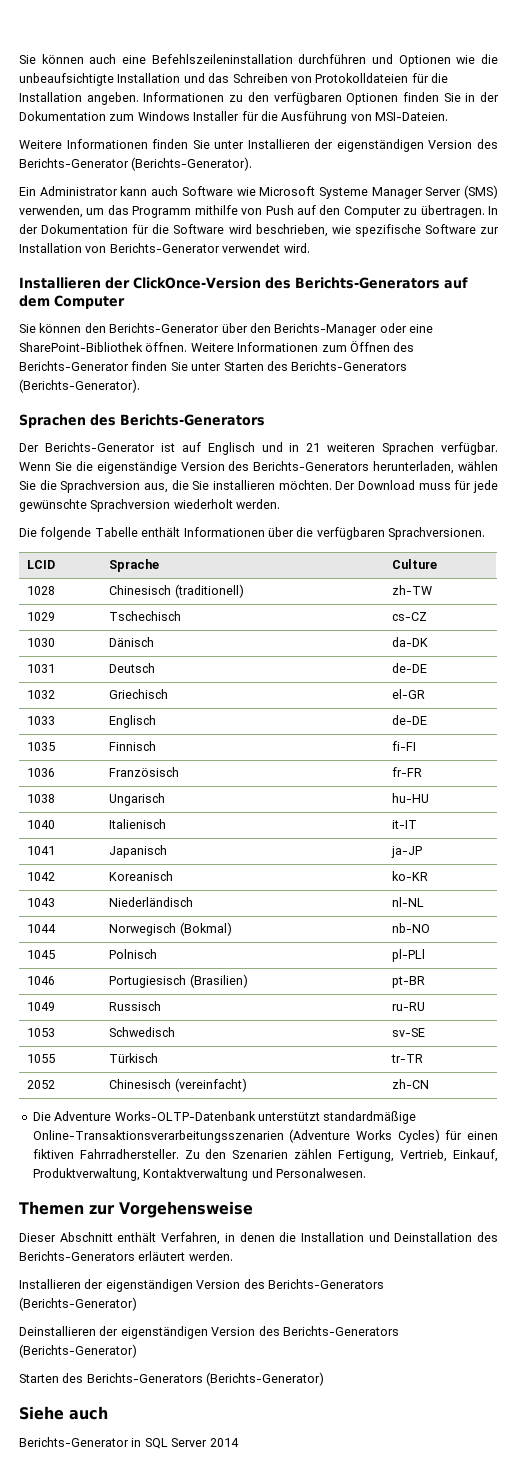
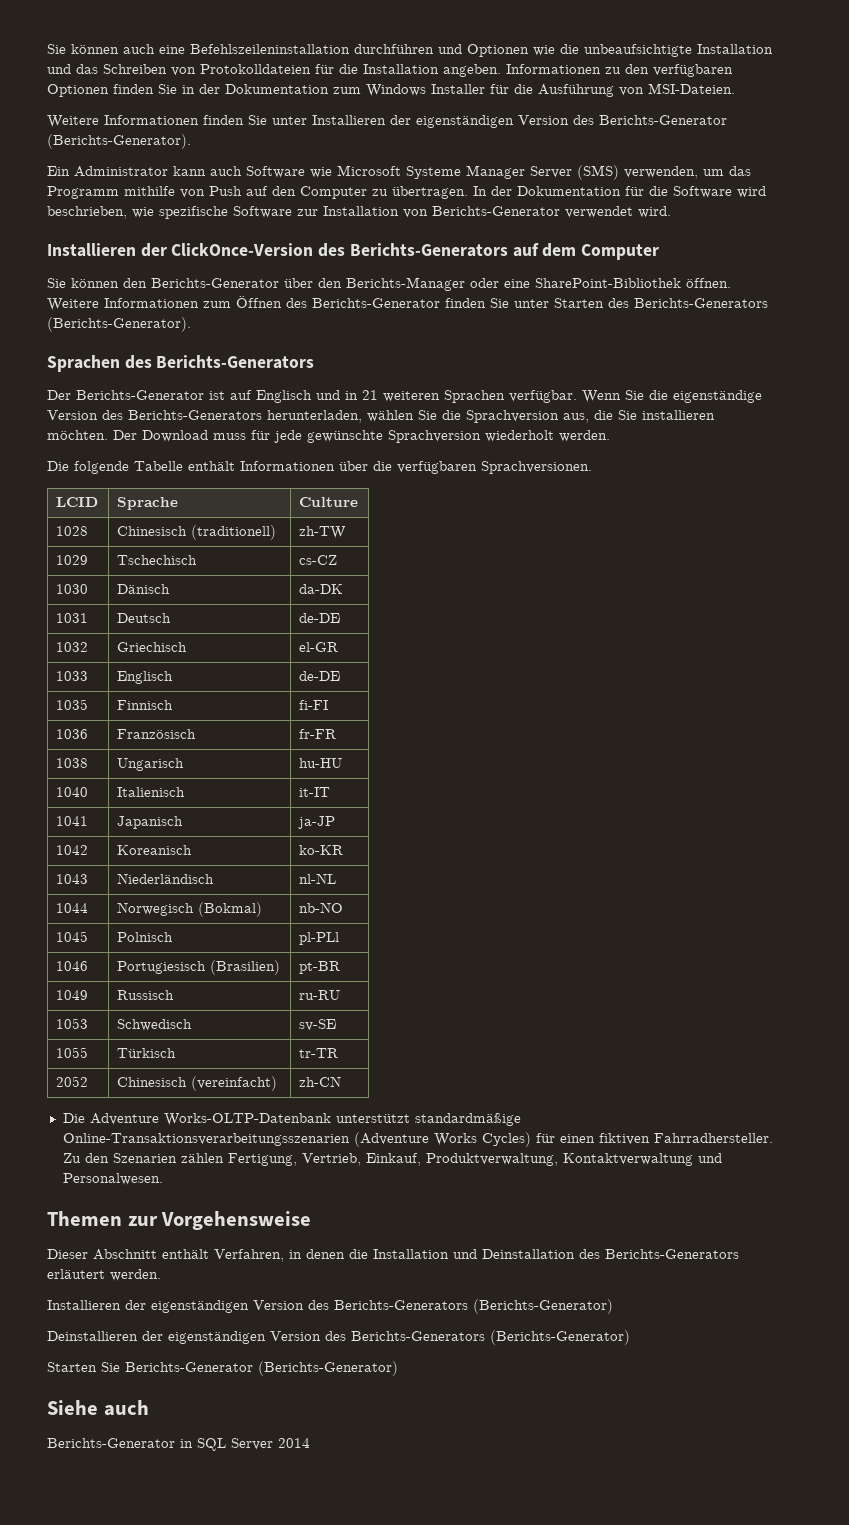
[62,1373,203,1383] des Berichts-Generators -> [101,1362,253,1372] Sie Berichts-Generator

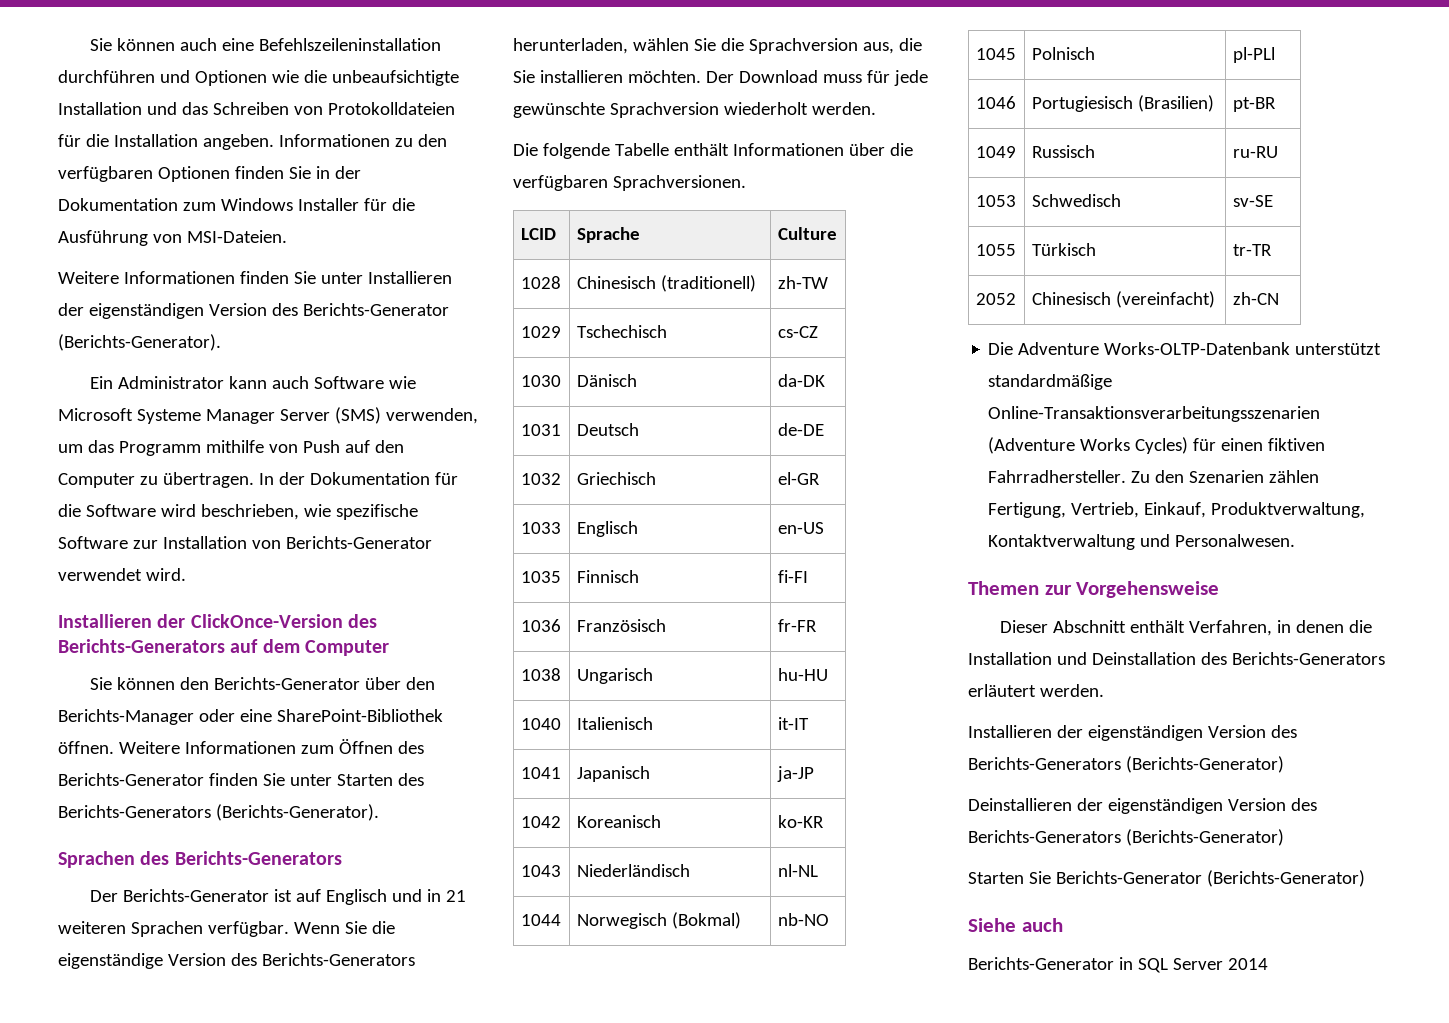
[299,671,341,681] de-DE -> [777,522,824,534] en-US

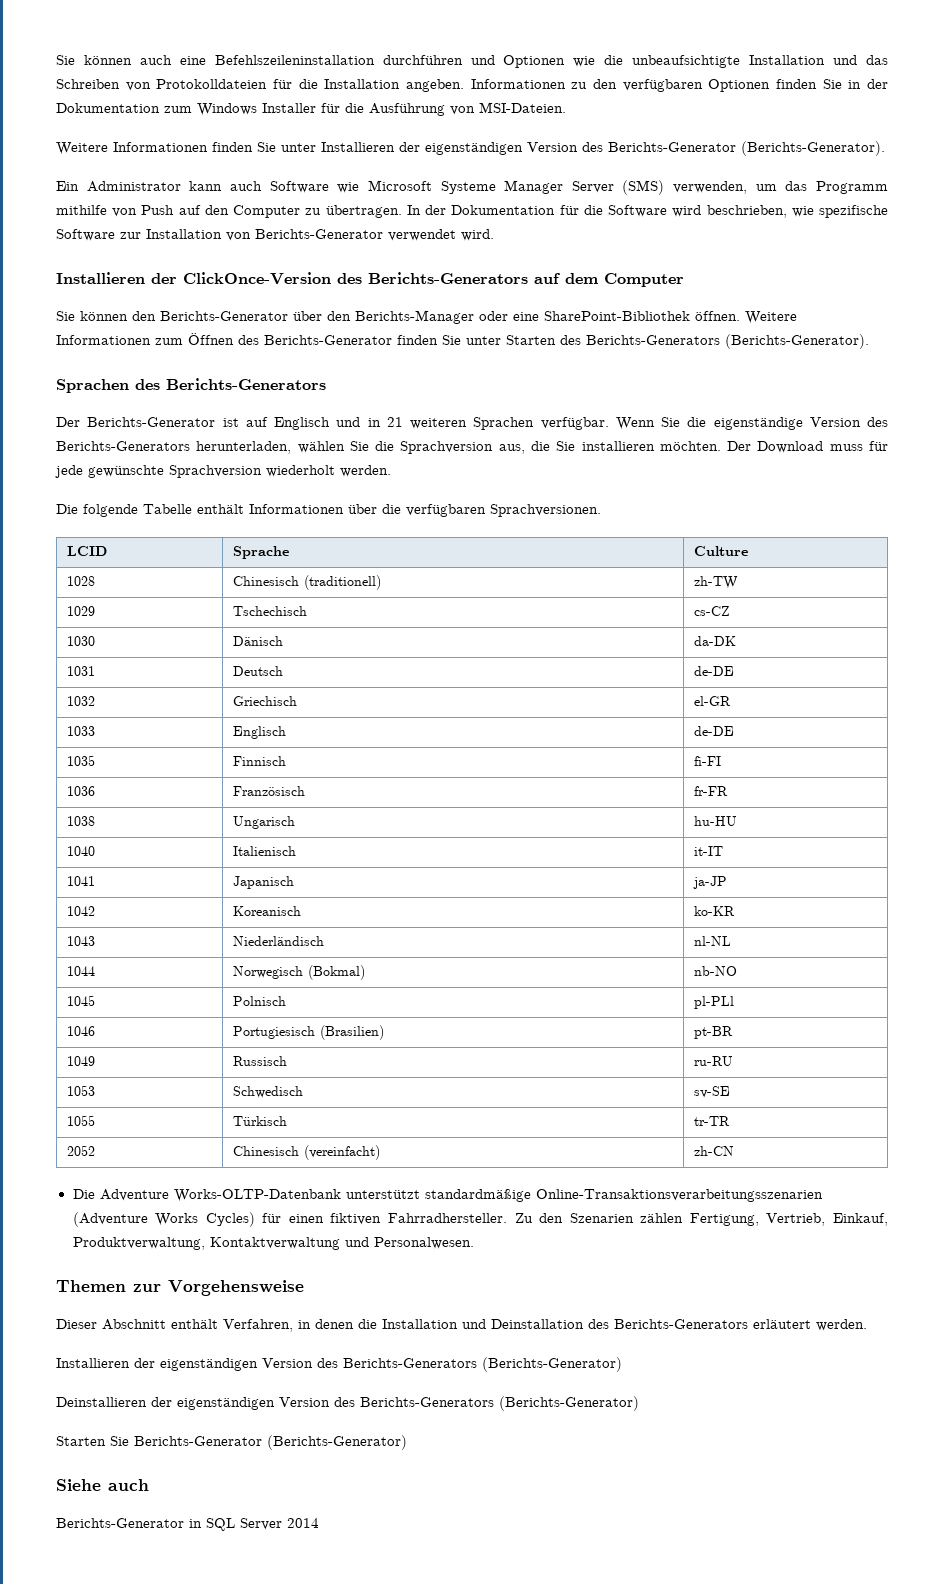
[777,522,824,534] en-US -> [693,726,734,736] de-DE

